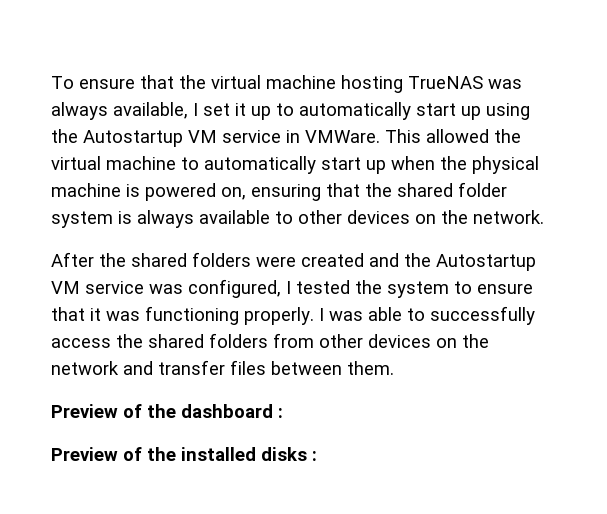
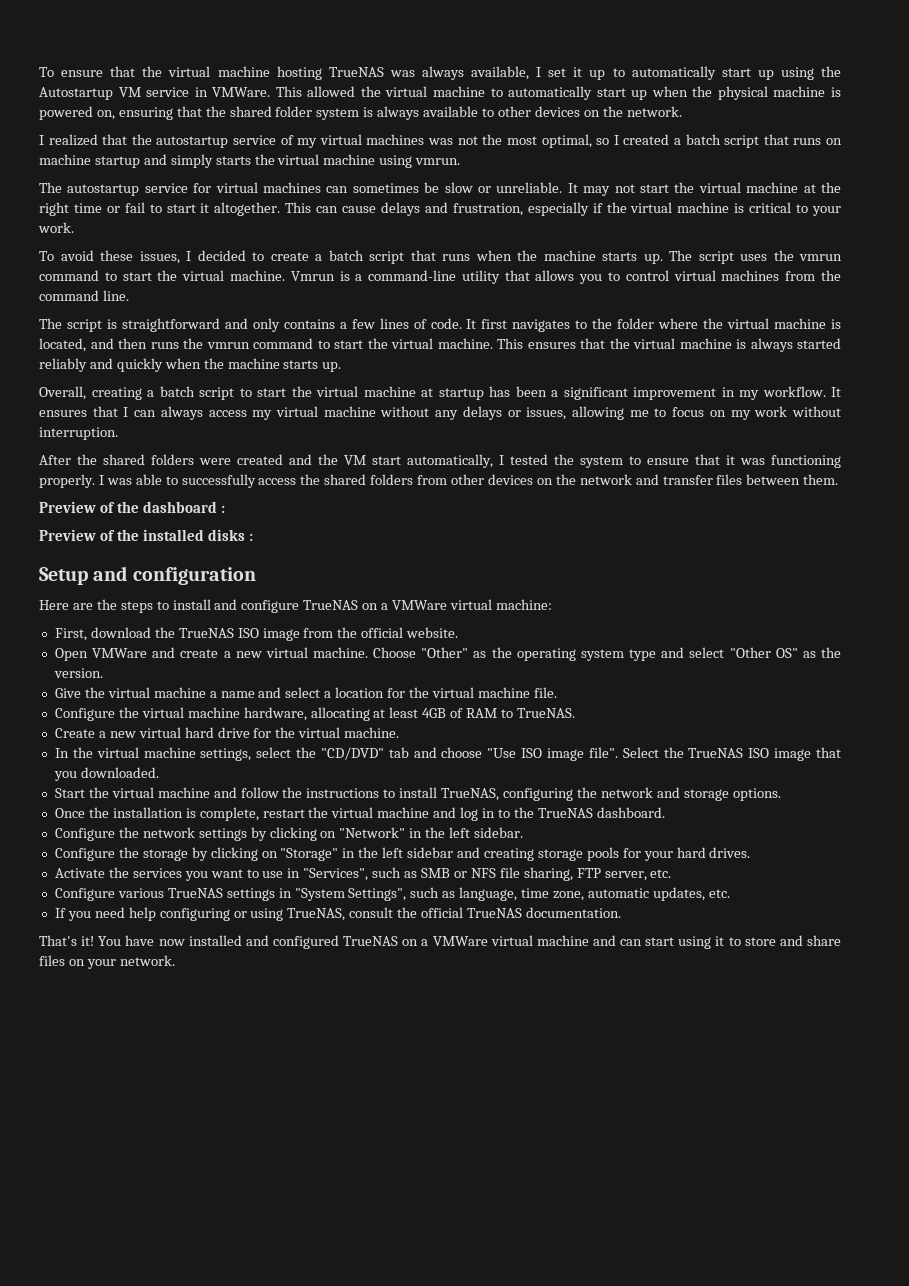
(544, 217) none -> [39,134,842,148] [39,154,461,168] [39,182,841,196] [39,202,841,216] [38,222,74,233] [39,250,842,264] [39,270,841,284] [39,290,129,301] [39,318,842,332] [39,338,841,352] [39,358,342,372] [39,386,841,400] [39,406,841,420] [39,427,118,440] // I realized that the autostartup service of my virtual machines was not the most optimal, so I created a batch script that runs on machine startup and simply starts the virtual machine using vmrun. // The autostartup service for virtual machines can sometimes be slow or unreliable. It may not start the virtual machine at the right time or fail to start it altogether. This can cause delays and frustration, especially if the virtual machine is critical to your work. // To avoid these issues, I decided to create a batch script that runs when the machine starts up. The script uses the vmrun command to start the virtual machine. Vmrun is a command-line utility that allows you to control virtual machines from the command line. // The script is straightforward and only contains a few lines of code. It first navigates to the folder where the virtual machine is located, and then runs the vmrun command to start the virtual machine. This ensures that the virtual machine is always started reliably and quickly when the machine starts up. // Overall, creating a batch script to start the virtual machine at startup has been a significant improvement in my workflow. It ensures that I can always access my virtual machine without any delays or issues, allowing me to focus on my work without interruption.
[436,254,536,271] [51,279,281,298] Autostartup VM service was configured, -> [344,454,493,468] VM start automatically,
(317, 456) none -> [39,566,256,585] [39,599,552,613] [54,627,459,641] [54,647,842,661] [53,668,103,678] [54,687,557,698] [54,707,575,721] [54,727,400,738] [54,747,841,761] [53,767,159,781] [54,787,781,801] [54,807,665,821] [54,827,524,841] [54,847,751,861] [54,867,672,881] [54,887,730,901] [54,907,621,921] [39,935,841,949] [39,955,175,969] // Setup and configuration // Here are the steps to install and configure TrueNAS on a VMWare virtual machine: // First, download the TrueNAS ISO image from the official website. // Open VMWare and create a new virtual machine. Choose "Other" as the operating system type and select "Other OS" as the version. // Give the virtual machine a name and select a location for the virtual machine file. // Configure the virtual machine hardware, allocating at least 4GB of RAM to TrueNAS. // Create a new virtual hard drive for the virtual machine. // In the virtual machine settings, select the "CD/DVD" tab and choose "Use ISO image file". Select the TrueNAS ISO image that you downloaded. // Start the virtual machine and follow the instructions to install TrueNAS, configuring the network and storage options. // Once the installation is complete, restart the virtual machine and log in to the TrueNAS dashboard. // Configure the network settings by clicking on "Network" in the left sidebar. // Configure the storage by clicking on "Storage" in the left sidebar and creating storage pools for your hard drives. // Activate the services you want to use in "Services", such as SMB or NFS file sharing, FTP server, etc. // Configure various TrueNAS settings in "System Settings", such as language, time zone, automatic updates, etc. // If you need help configuring or using TrueNAS, consult the official TrueNAS documentation. // That's it! You have now installed and configured TrueNAS on a VMWare virtual machine and can start using it to store and share files on your network.

